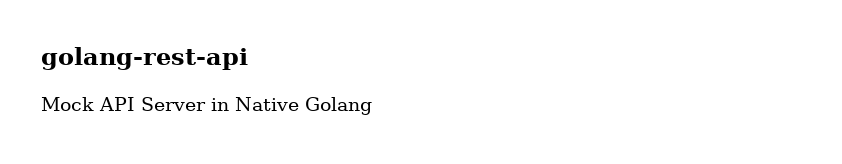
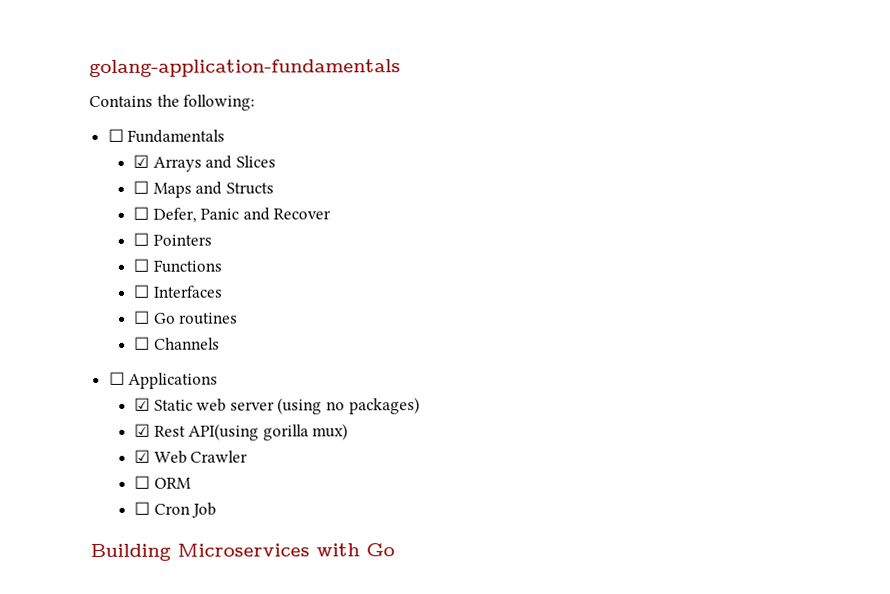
[41,47,248,70] [41,97,372,115] golang-rest-api // Mock API Server in Native Golang -> [89,59,401,77] [89,94,256,111] [107,128,226,143] [132,154,276,172] [132,180,274,198] [132,206,332,223] [132,232,212,246] [132,258,222,273] [132,284,223,298] [133,310,239,325] [133,336,220,350] [108,371,219,389] [133,397,420,415] [133,423,349,441] [133,449,249,464] [133,475,191,489] [133,501,217,518] [90,543,395,561] golang-application-fundamentals // Contains the following: // ☐ Fundamentals // ☑ Arrays and Slices // ☐ Maps and Structs // ☐ Defer, Panic and Recover // ☐ Pointers // ☐ Functions // ☐ Interfaces // ☐ Go routines // ☐ Channels // ☐ Applications // ☑ Static web server (using no packages) // ☑ Rest API(using gorilla mux) // ☑ Web Crawler // ☐ ORM // ☐ Cron Job // Building Microservices with Go

